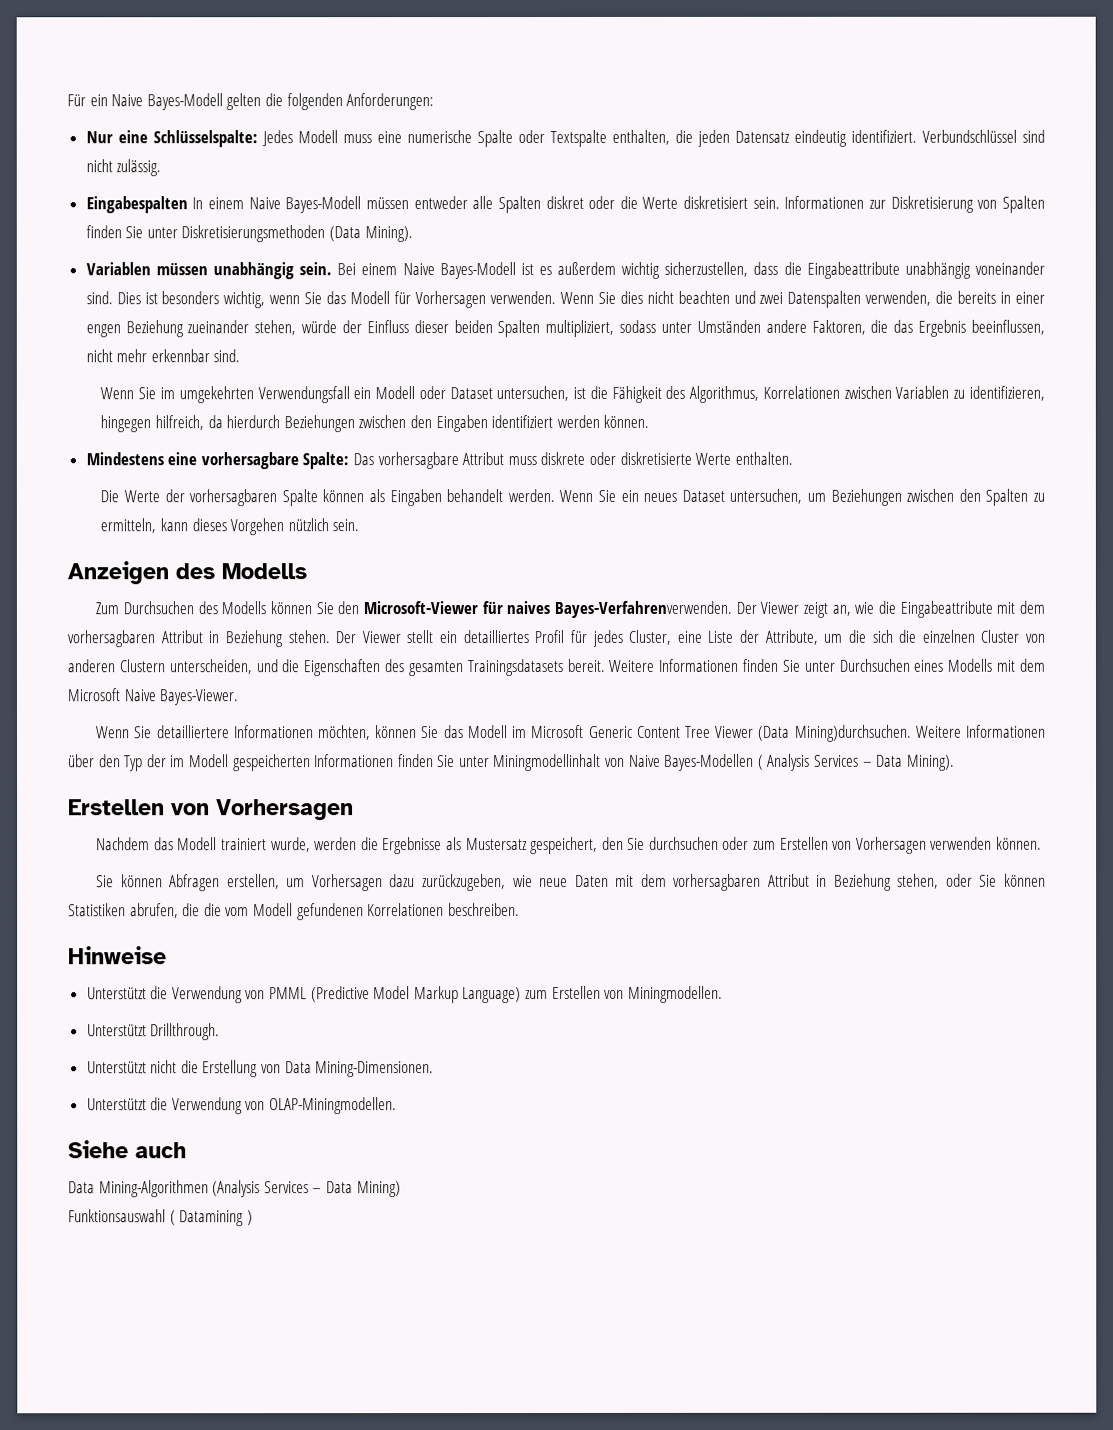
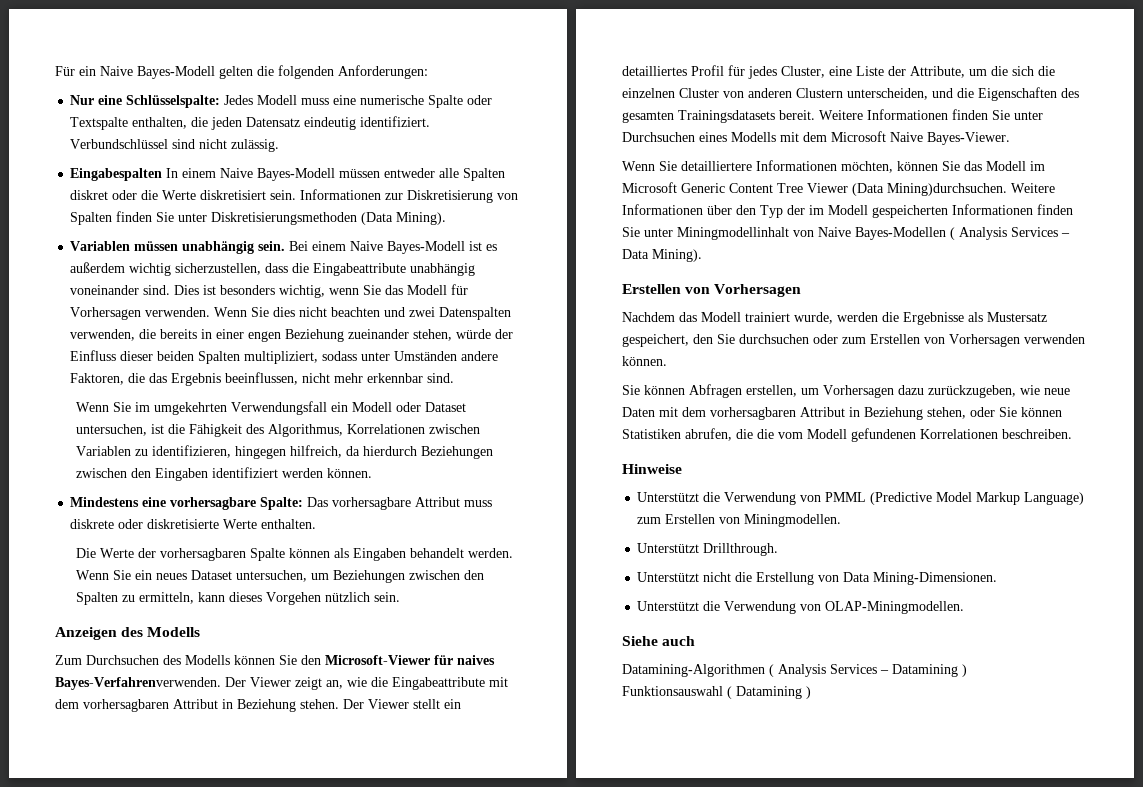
[68,1180,401,1198] Data Mining-Algorithmen (Analysis Services – Data Mining) -> [622,664,967,677] Datamining-Algorithmen ( Analysis Services – Datamining )

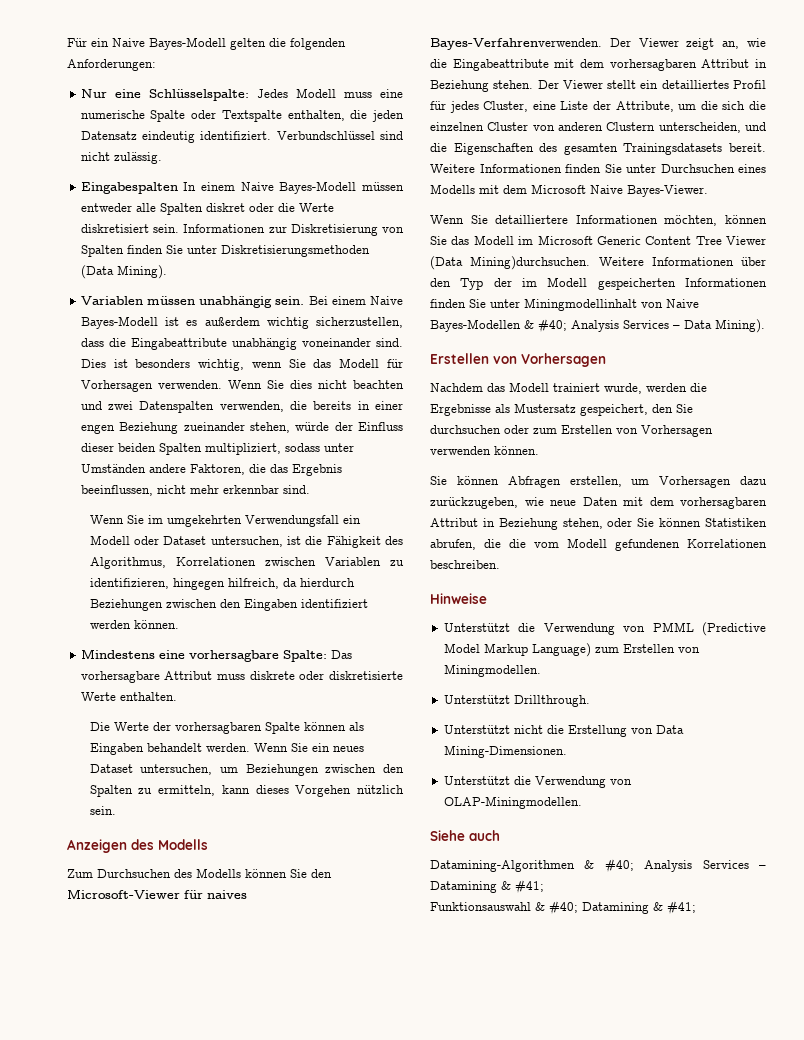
[950,227,955,240] ( -> [524,319,567,333] & #40;
[769,664,774,677] ( -> [584,859,634,873] & #40;
[962,664,967,677] ) -> [501,880,544,894] & #41;
[727,686,811,699] ( Datamining ) -> [535,901,696,915] & #40; Datamining & #41;

